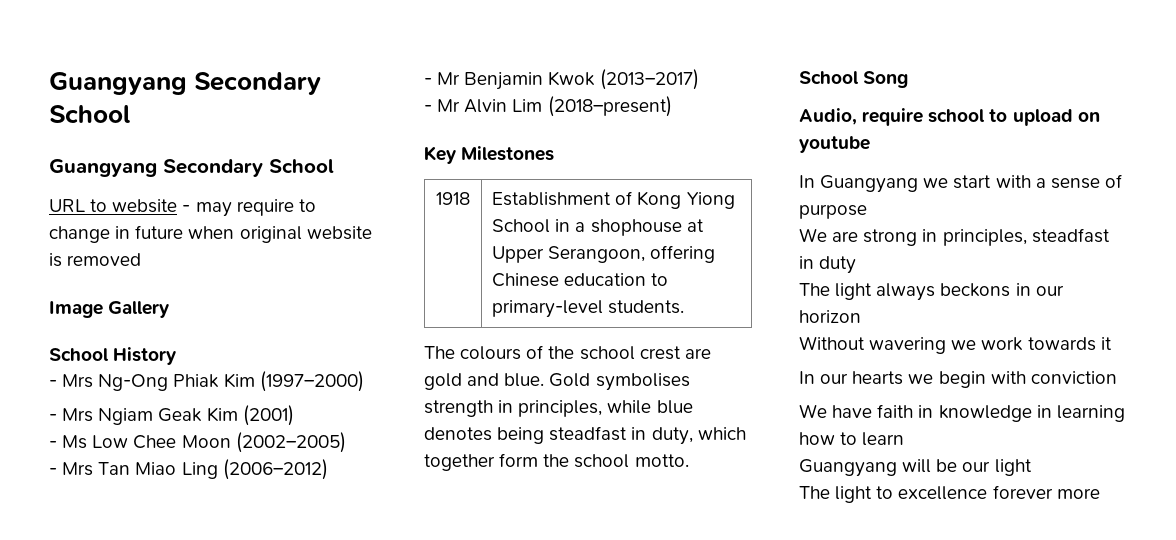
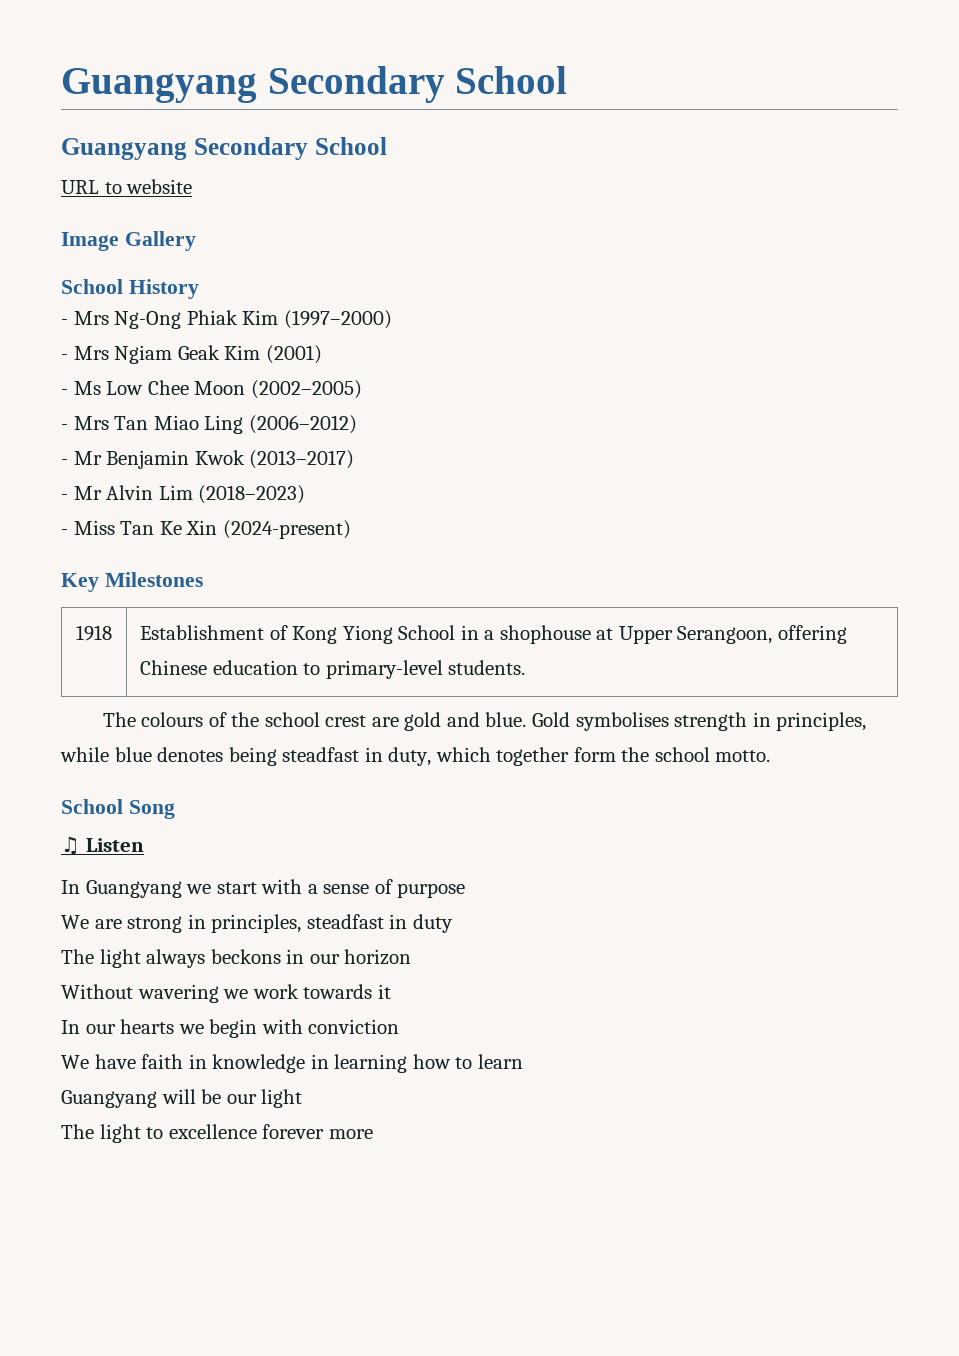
[182,199,316,217] [49,225,372,243] [49,253,142,267] - may require to change in future when original website is removed -> (193, 186) none
[547,96,672,117] (2018–present) -> [198,485,306,504] [61,520,351,539] (2018–2023) // - Miss Tan Ke Xin (2024-present)
[799,108,1100,126] [799,136,870,153] Audio, require school to upload on youtube -> [61,836,144,855] ♫ Listen

